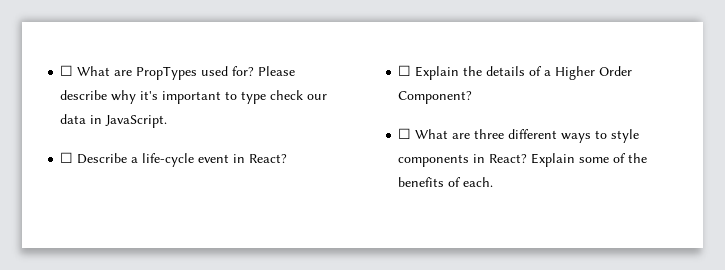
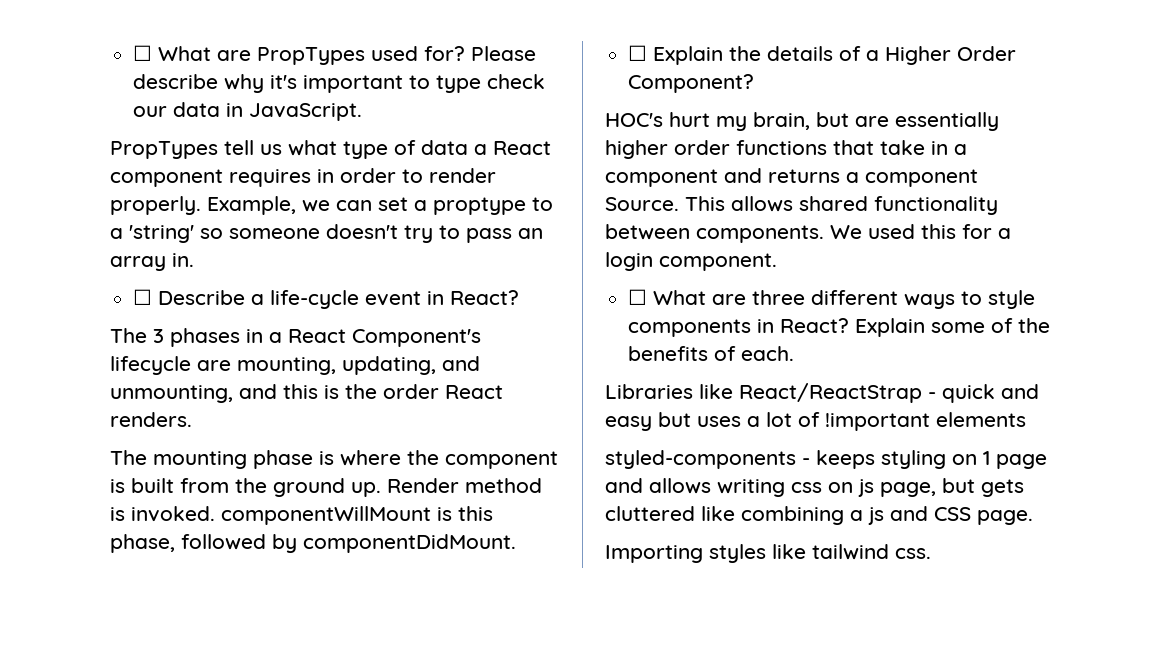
(168, 121) none -> [110,140,551,159] [110,168,496,187] [110,196,553,215] [110,224,543,243] [110,253,194,271] // PropTypes tell us what type of data a React component requires in order to render properly. Example, we can set a proptype to a 'string' so someone doesn't try to pass an array in.
(288, 158) none -> [110,328,481,347] [110,356,480,375] [110,384,503,403] [110,412,192,427] [110,450,558,469] [110,478,542,497] [110,506,493,525] [110,534,516,553] // The 3 phases in a React Component's lifecycle are mounting, updating, and unmounting, and this is the order React renders. // The mounting phase is where the component is built from the ground up. Render method is invoked. componentWillMount is this phase, followed by componentDidMount.
(473, 97) none -> [605,112,999,131] [605,140,967,159] [605,168,978,187] [605,196,998,215] [605,224,1011,243] [605,252,777,271] // HOC's hurt my brain, but are essentially higher order functions that take in a component and returns a component Source. This allows shared functionality between components. We used this for a login component.
(494, 182) none -> [605,383,1039,403] [605,412,1026,431] [605,450,1047,469] [605,478,1024,497] [605,506,1033,525] [605,544,931,563] // Libraries like React/ReactStrap - quick and easy but uses a lot of !important elements // styled-components - keeps styling on 1 page and allows writing css on js page, but gets cluttered like combining a js and CSS page. // Importing styles like tailwind css.

